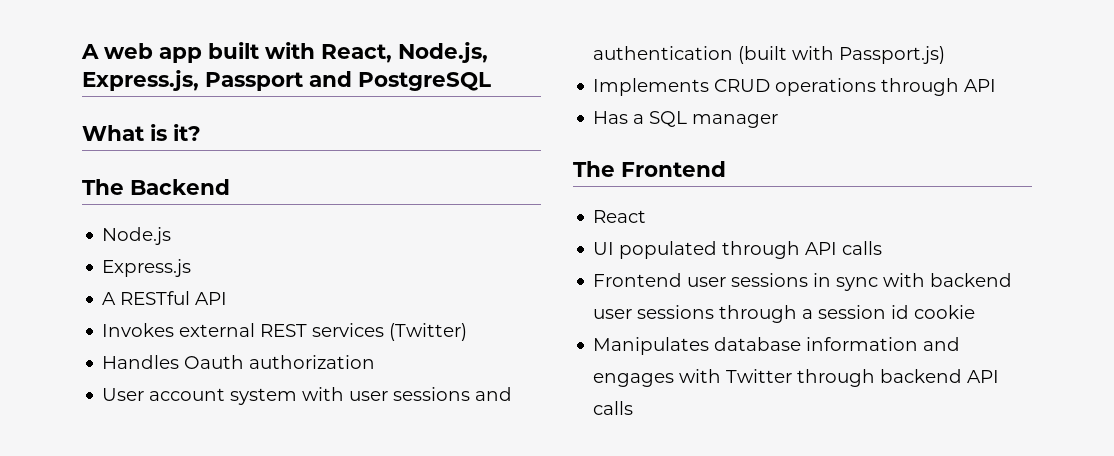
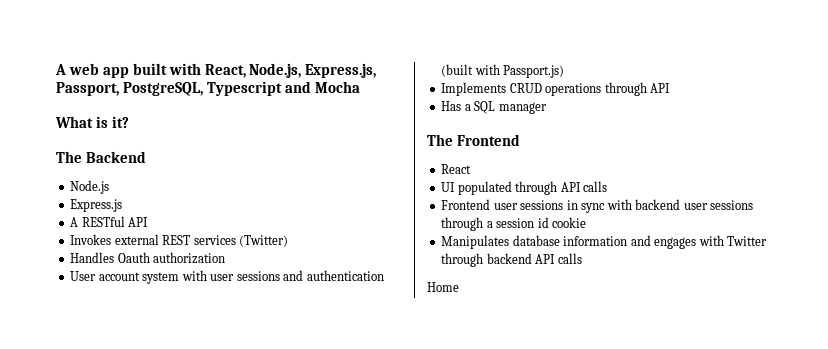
[205,71,491,91] Passport and PostgreSQL -> [56,81,360,96] Passport, PostgreSQL, Typescript and Mocha
(634, 408) none -> [427,282,459,292] // Home

